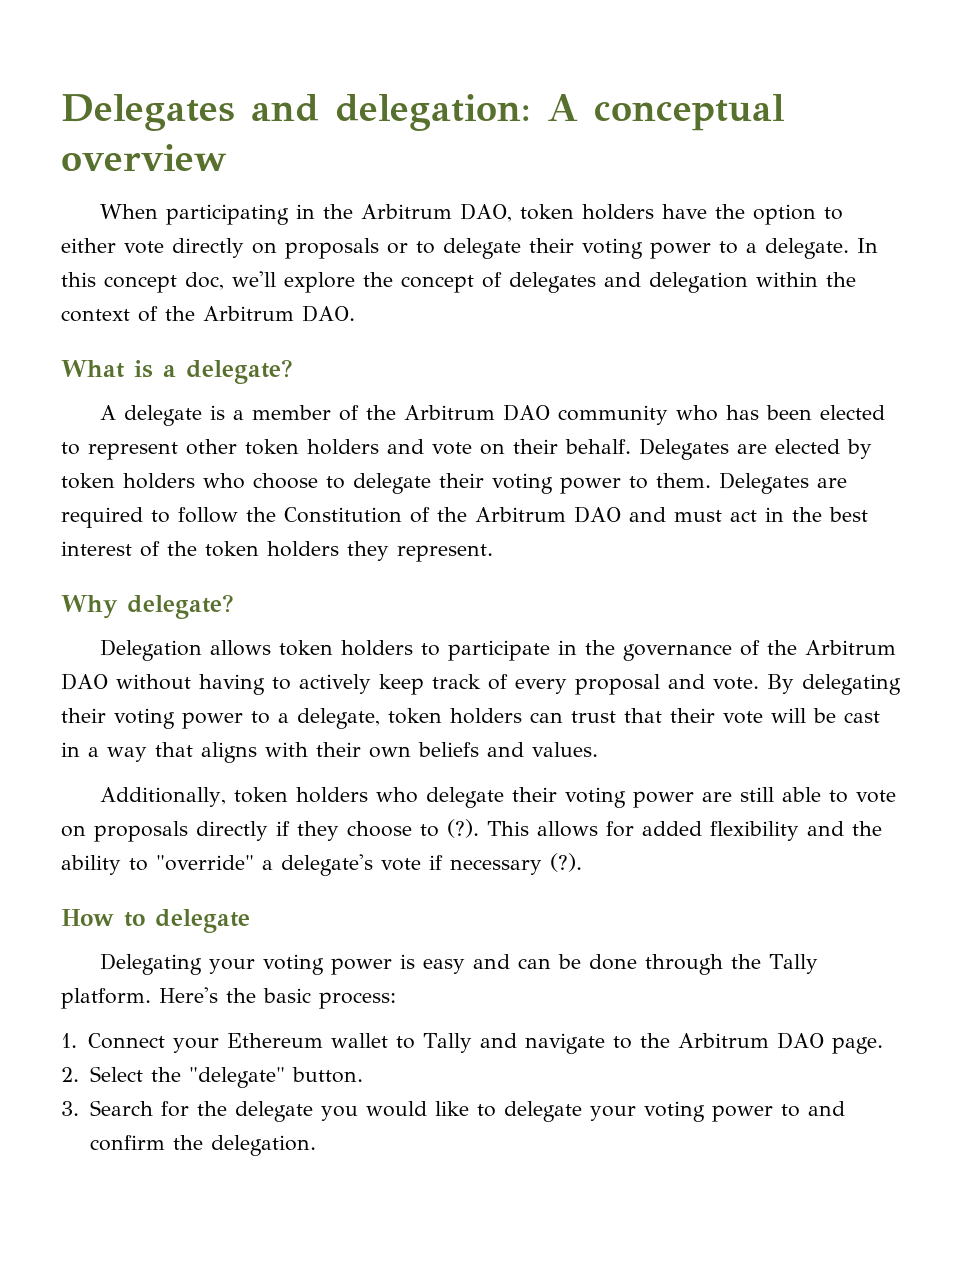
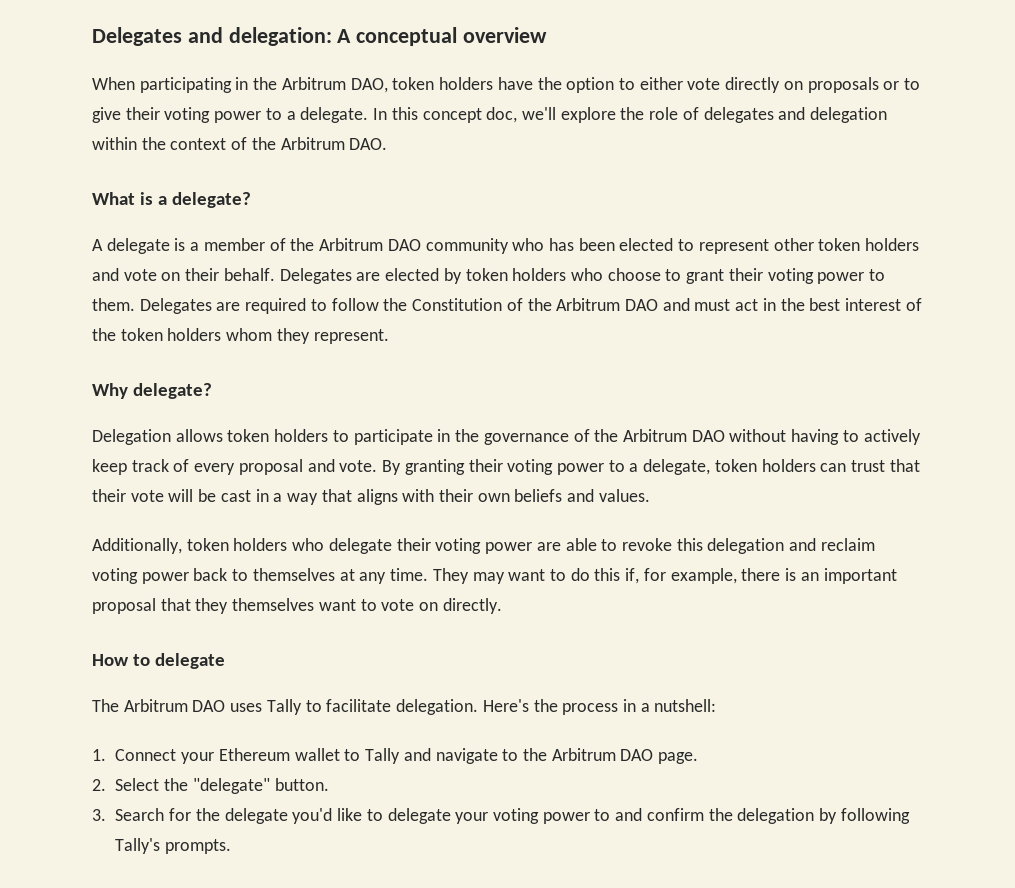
[443,238,521,259] delegate -> [92,107,121,123] give
[401,275,474,293] concept -> [649,107,679,120] role
[353,473,431,494] delegate -> [686,269,725,284] grant
(339, 549) none -> [226,328,273,341] whom
[802,674,901,695] delegating -> [404,459,465,475] granting
[739,787,774,802] still -> (561, 546) none
[855,790,896,803] [61,819,882,842] [61,853,582,876] [61,909,250,933] [99,953,818,975] [61,987,396,1009] vote on proposals directly if they choose to (?). This allows for added flexibility and the ability to "override" a delegate's vote if necessary (?). // How to delegate // Delegating your voting power is easy and can be done through the Tally platform. Here's the basic process: -> [621,538,875,554] [92,568,897,584] [92,598,502,614] [92,653,225,669] [92,699,717,715] revoke this delegation and reclaim voting power back to themselves at any time. They may want to do this if, for example, there is an important proposal that they themselves want to vote on directly. // How to delegate // The Arbitrum DAO uses Tally to facilitate delegation. Here's the process in a nutshell:
[320,1101,427,1121] you would -> [292,808,333,824] you'd
[210,1135,316,1156] delegation. -> [737,808,910,824] [115,838,232,854] delegation by following Tally's prompts.

